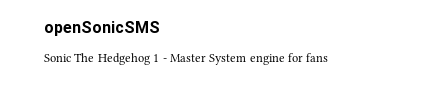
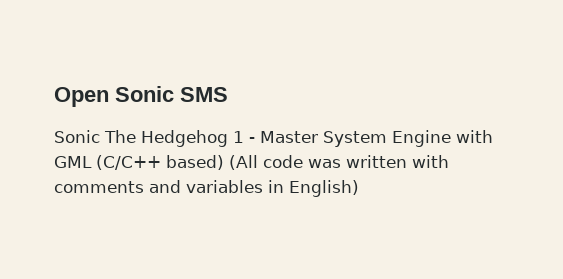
[44,21,160,36] openSonicSMS -> [54,86,228,107] Open Sonic SMS
[249,53,329,65] engine for fans -> [392,130,493,147] [54,155,449,170] [54,180,359,197] Engine with GML (C/C++ based) (All code was written with comments and variables in English)

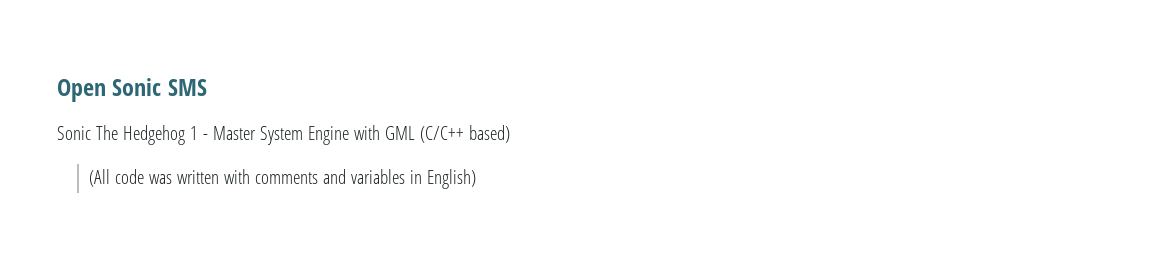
(224, 162) none -> (510, 134) //

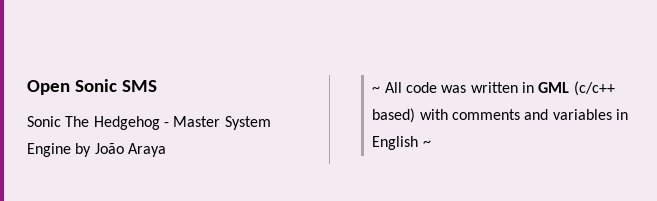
[189,126,198,140] 1 -> (160, 123) none
[353,125,510,143] [89,169,220,187] with GML (C/C++ based) // (All code was written -> [75,143,166,157] [372,81,615,96] [372,108,416,123] by João Araya // ~ All code was written in GML (c/c++ based)
[427,169,477,189] English) -> [372,136,431,150] English ~

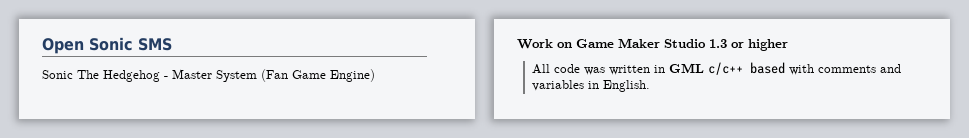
[27,143,166,157] [372,86,381,93] Engine by João Araya // ~ -> [261,69,375,82] [517,38,788,51] (Fan Game Engine) // Work on Game Maker Studio 1.3 or higher //
[573,81,615,96] [372,108,416,123] (c/c++ based) -> [708,62,786,75] c/c++ based
[372,136,431,150] English ~ -> [603,80,651,92] English.

